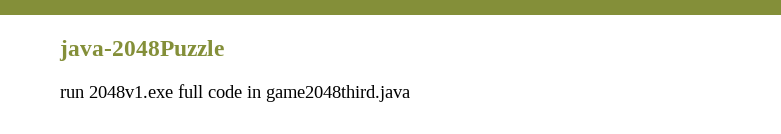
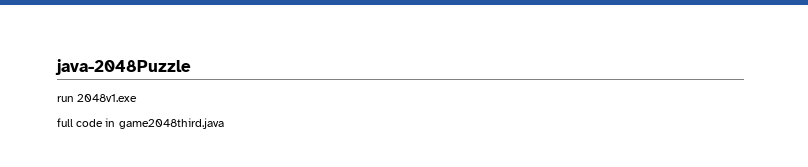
(173, 92) none -> (138, 98) //

